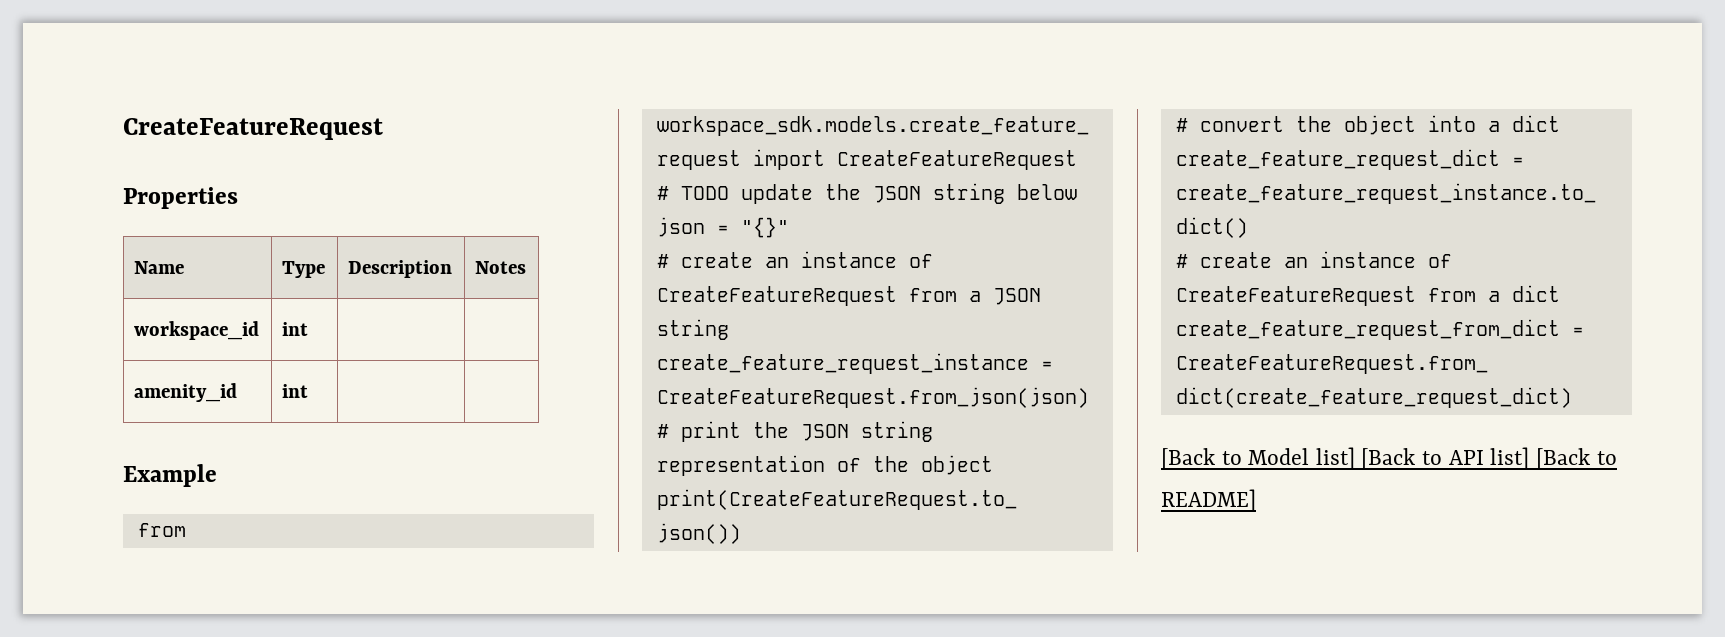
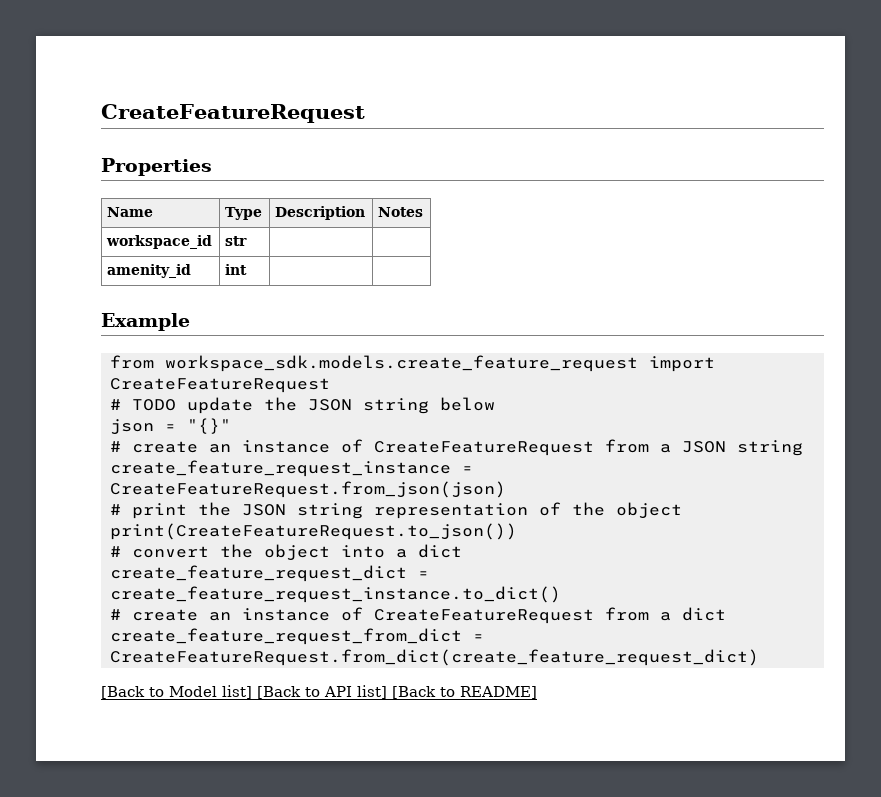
[282,322,309,336] int -> [225,236,248,246] str

